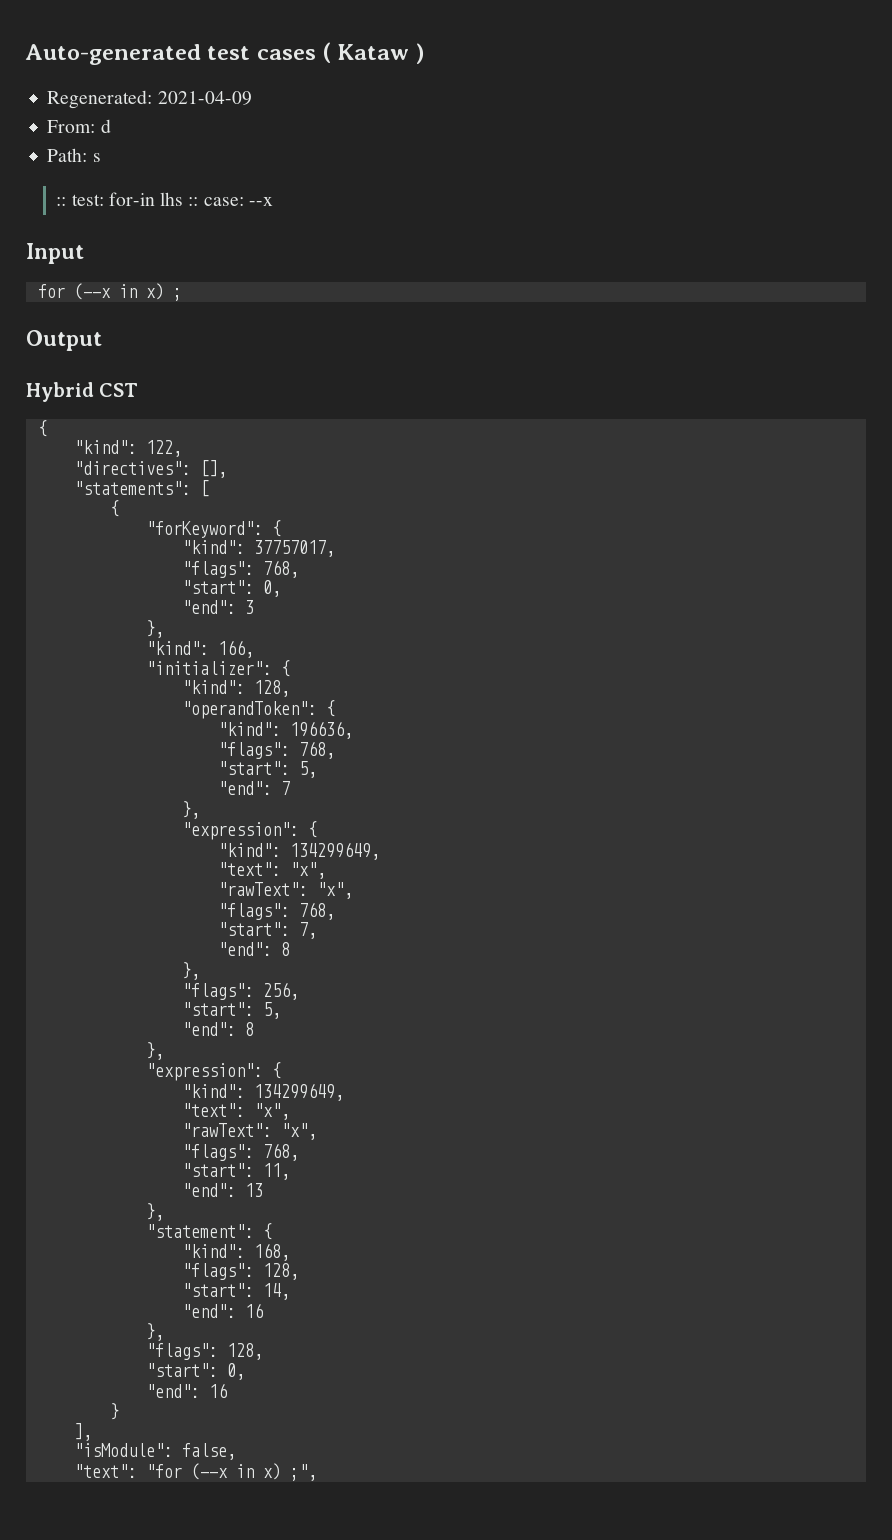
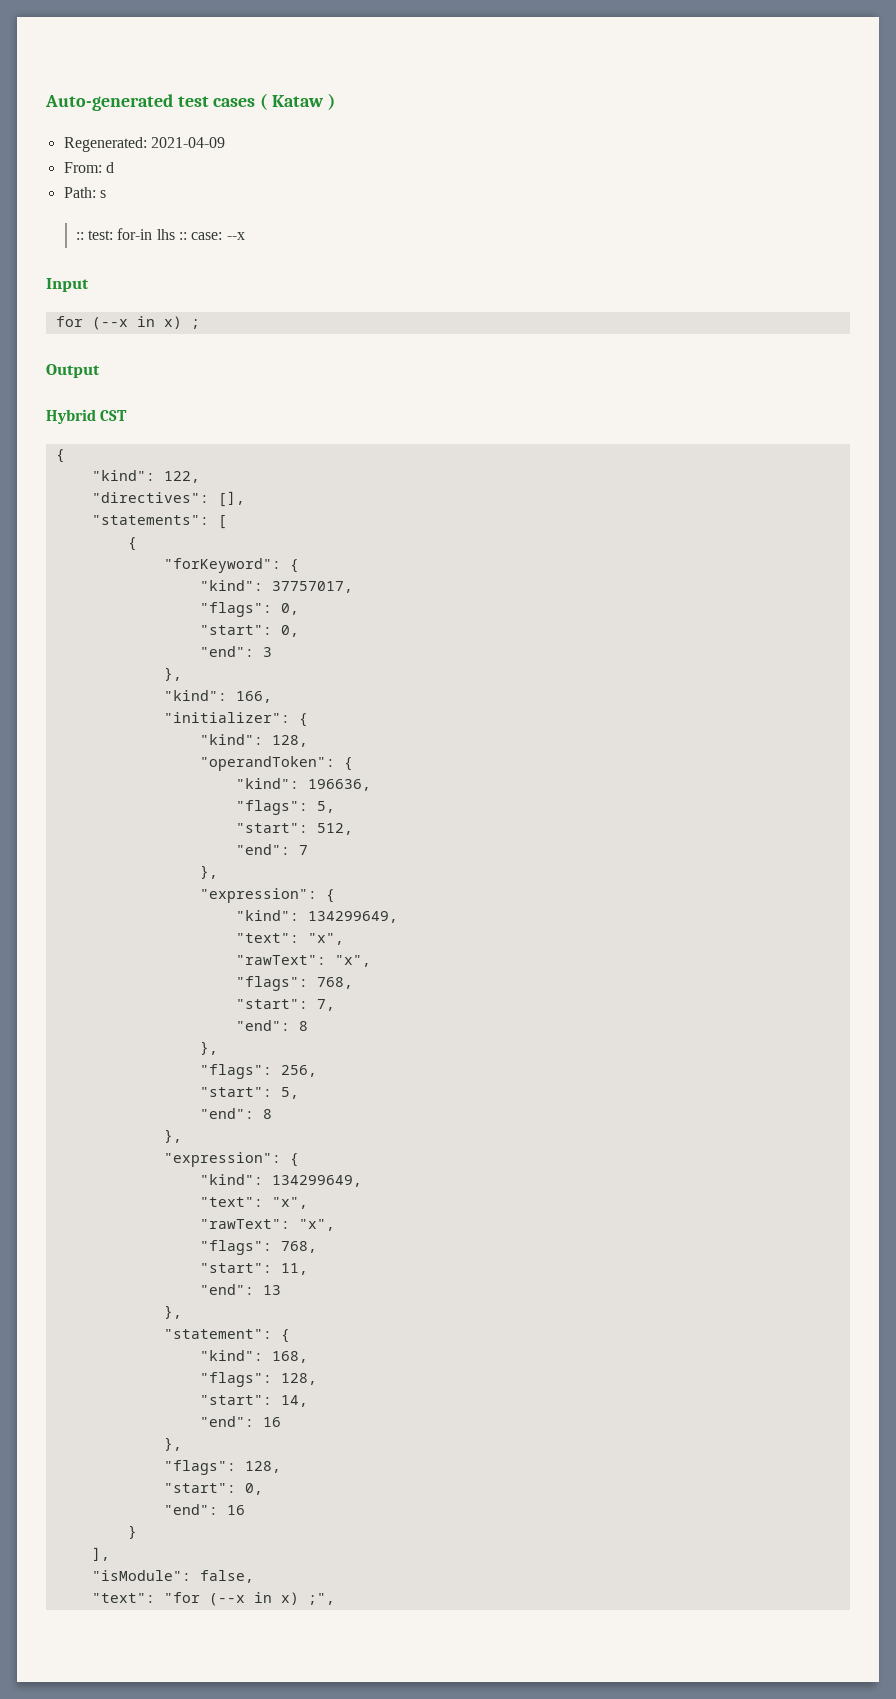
[262,560,299,578] 768, -> [280,603,299,615] 0,
[298,741,335,759] [217,761,317,778] 768, // "start": 5, -> [316,801,335,813] [235,823,353,835] 5, // "start": 512,

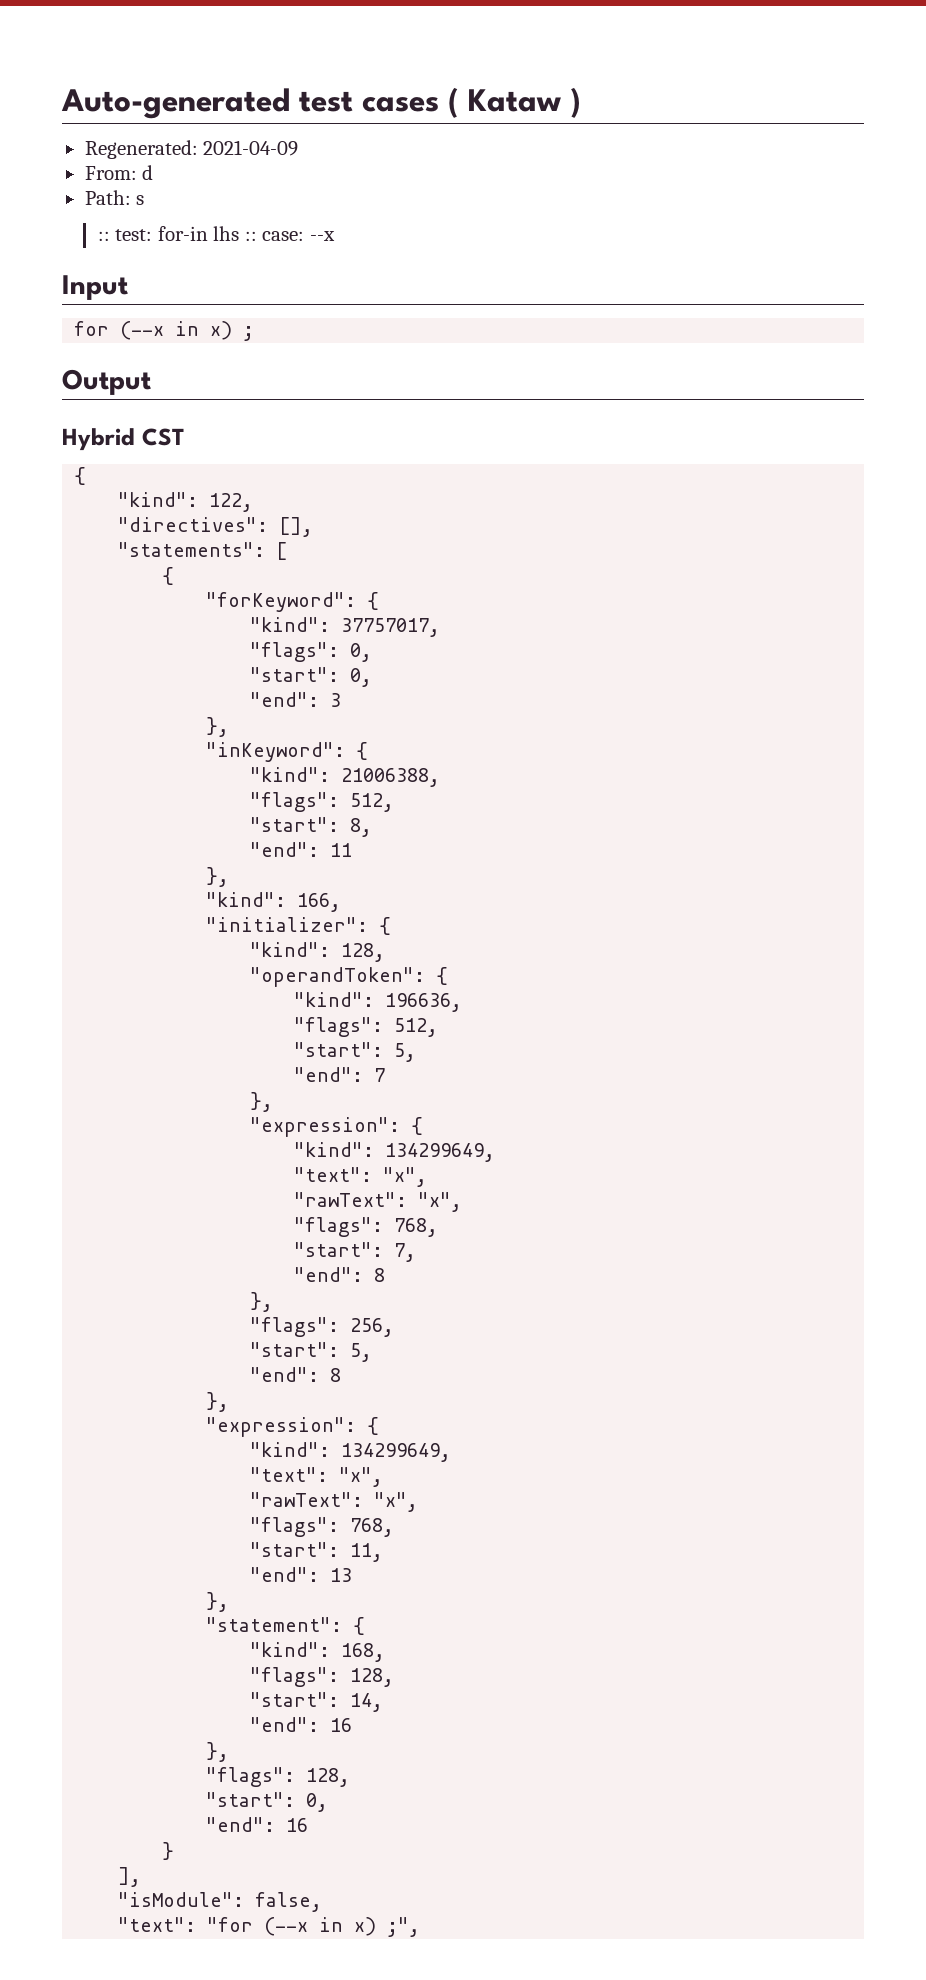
(182, 674) none -> [206,742,369,762] [250,767,441,787] [250,792,395,812] [250,817,373,837] [250,842,353,857] [206,867,230,887] // "inKeyword": { // "kind": 21006388, // "flags": 512, // "start": 8, // "end": 11 // },
[316,801,335,813] [235,823,353,835] 5, // "start": 512, -> [394,1018,439,1037] [294,1042,417,1062] 512, // "start": 5,

